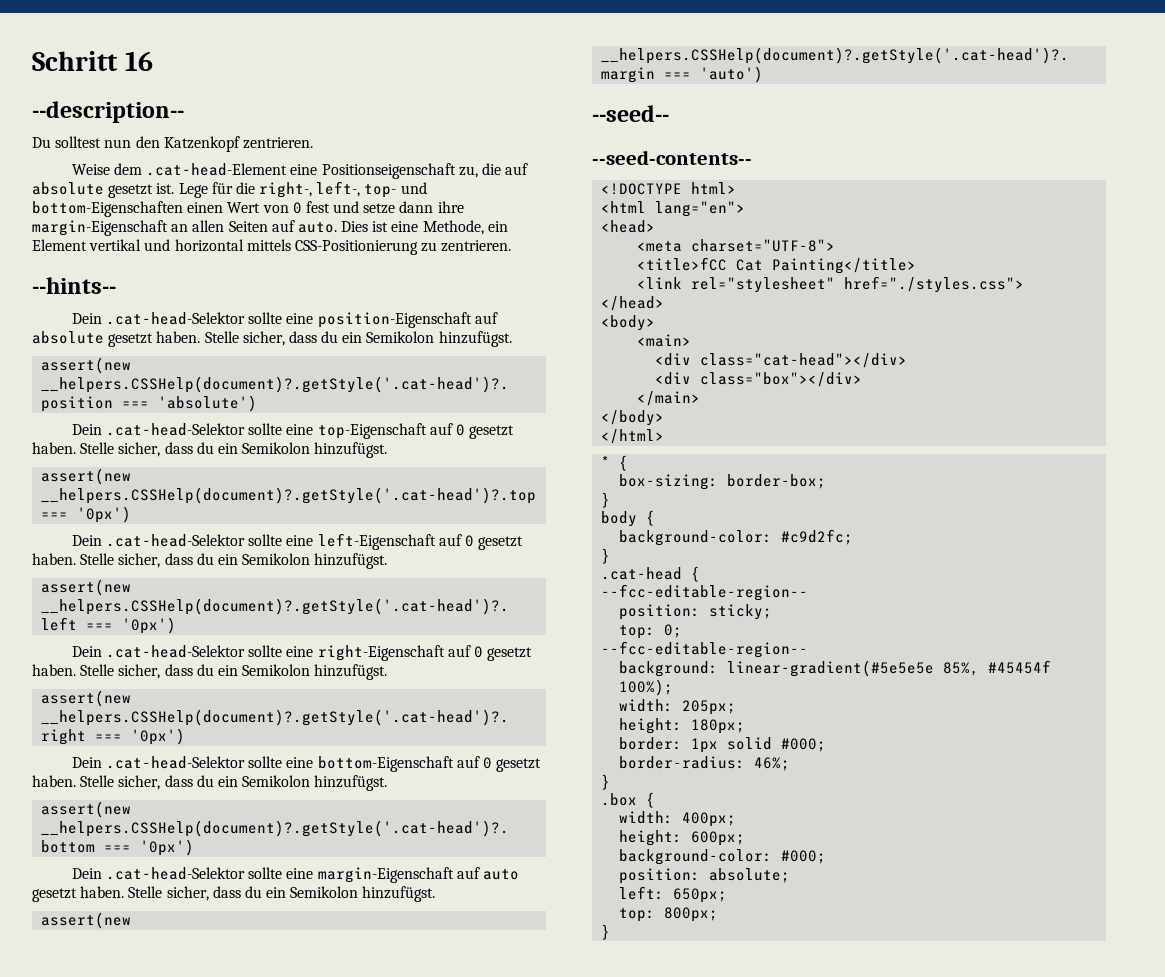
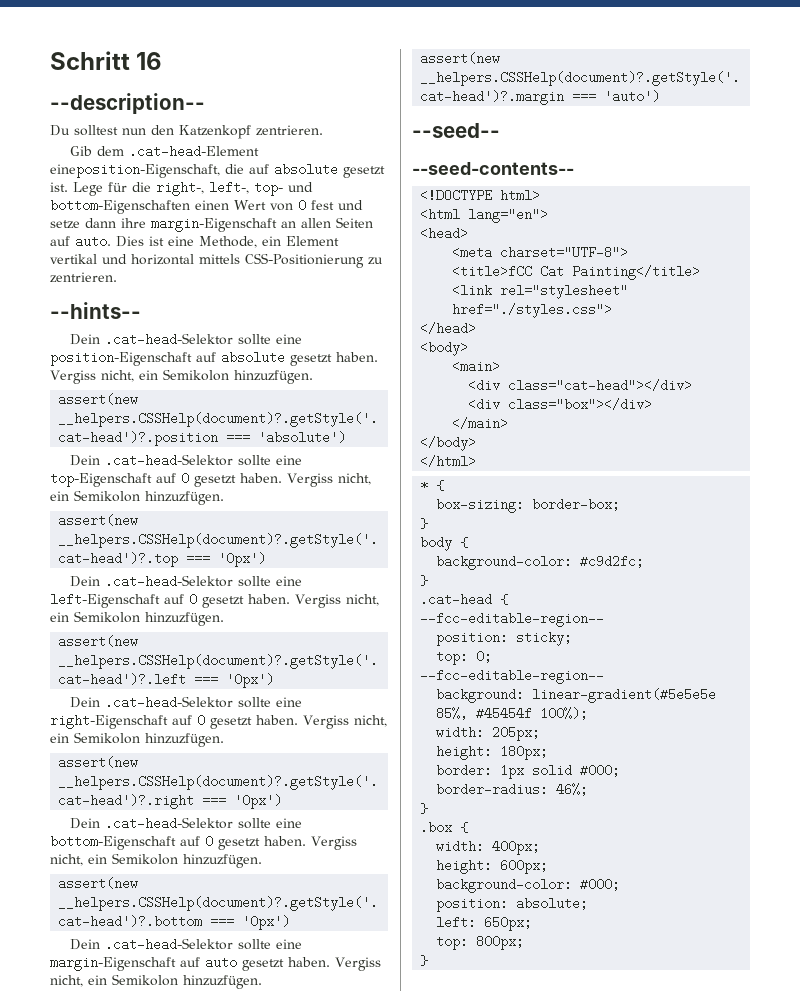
[71,164,110,175] Weise -> [69,146,92,156] Gib
[290,163,478,179] eine Positionseigenschaft zu, -> [50,164,220,178] eineposition-Eigenschaft,
[204,331,512,347] Stelle sicher, dass du ein Semikolon hinzufügst. -> [50,369,313,384] Vergiss nicht, ein Semikolon hinzuzfügen.
[80,442,388,458] Stelle sicher, dass du ein Semikolon hinzufügst. -> [287,473,371,487] [50,490,224,505] Vergiss nicht, ein Semikolon hinzuzfügen.
[80,553,388,569] Stelle sicher, dass du ein Semikolon hinzufügst. -> [295,594,379,608] [50,611,224,626] Vergiss nicht, ein Semikolon hinzuzfügen.
[80,664,388,680] Stelle sicher, dass du ein Semikolon hinzufügst. -> [303,715,387,729] [50,732,224,747] Vergiss nicht, ein Semikolon hinzuzfügen.
[80,775,388,791] Stelle sicher, dass du ein Semikolon hinzufügst. -> [311,836,357,850] [50,853,262,868] Vergiss nicht, ein Semikolon hinzuzfügen.
[128,886,436,902] Stelle sicher, dass du ein Semikolon hinzufügst. -> [335,957,381,971] [50,974,262,989] Vergiss nicht, ein Semikolon hinzuzfügen.

